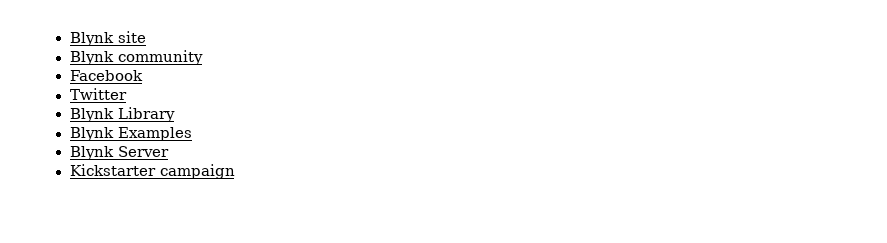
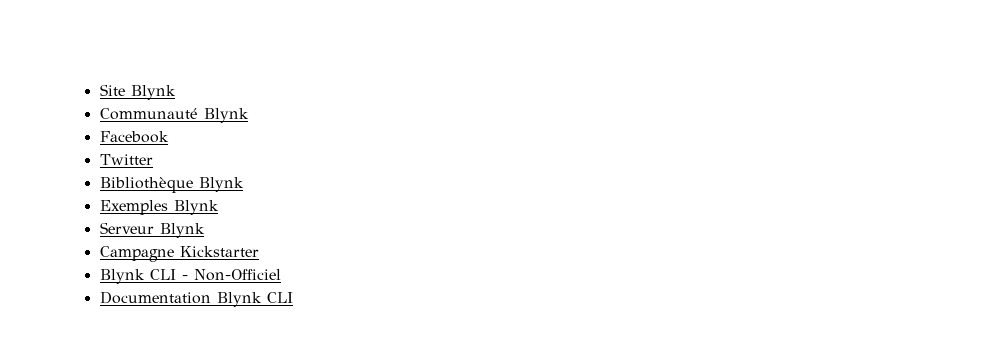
[69,31,146,46] [69,50,203,65] Blynk site // Blynk community -> [99,84,176,100] [99,108,249,123] Site Blynk // Communauté Blynk
[69,107,175,122] [69,127,192,141] [69,146,169,160] [69,164,235,179] Blynk Library // Blynk Examples // Blynk Server // Kickstarter campaign -> [99,177,244,193] [99,200,219,215] [99,222,205,238] [99,246,259,262] [99,269,281,284] [99,291,293,307] Bibliothèque Blynk // Exemples Blynk // Serveur Blynk // Campagne Kickstarter // Blynk CLI - Non-Officiel // Documentation Blynk CLI

